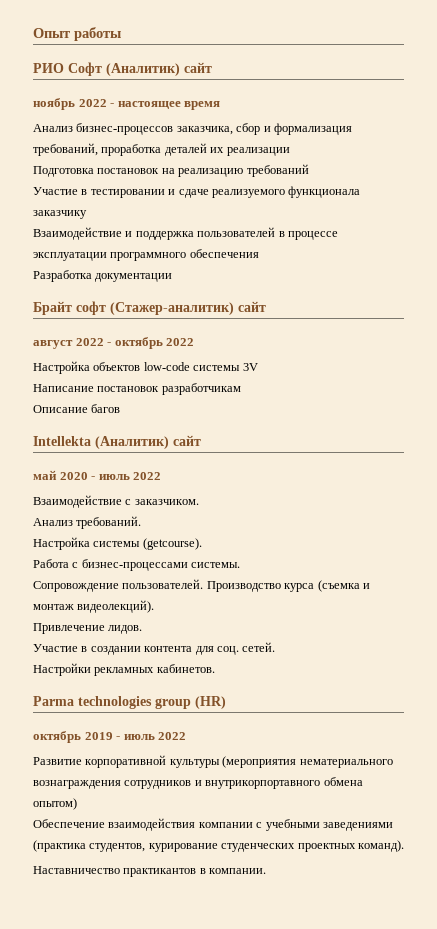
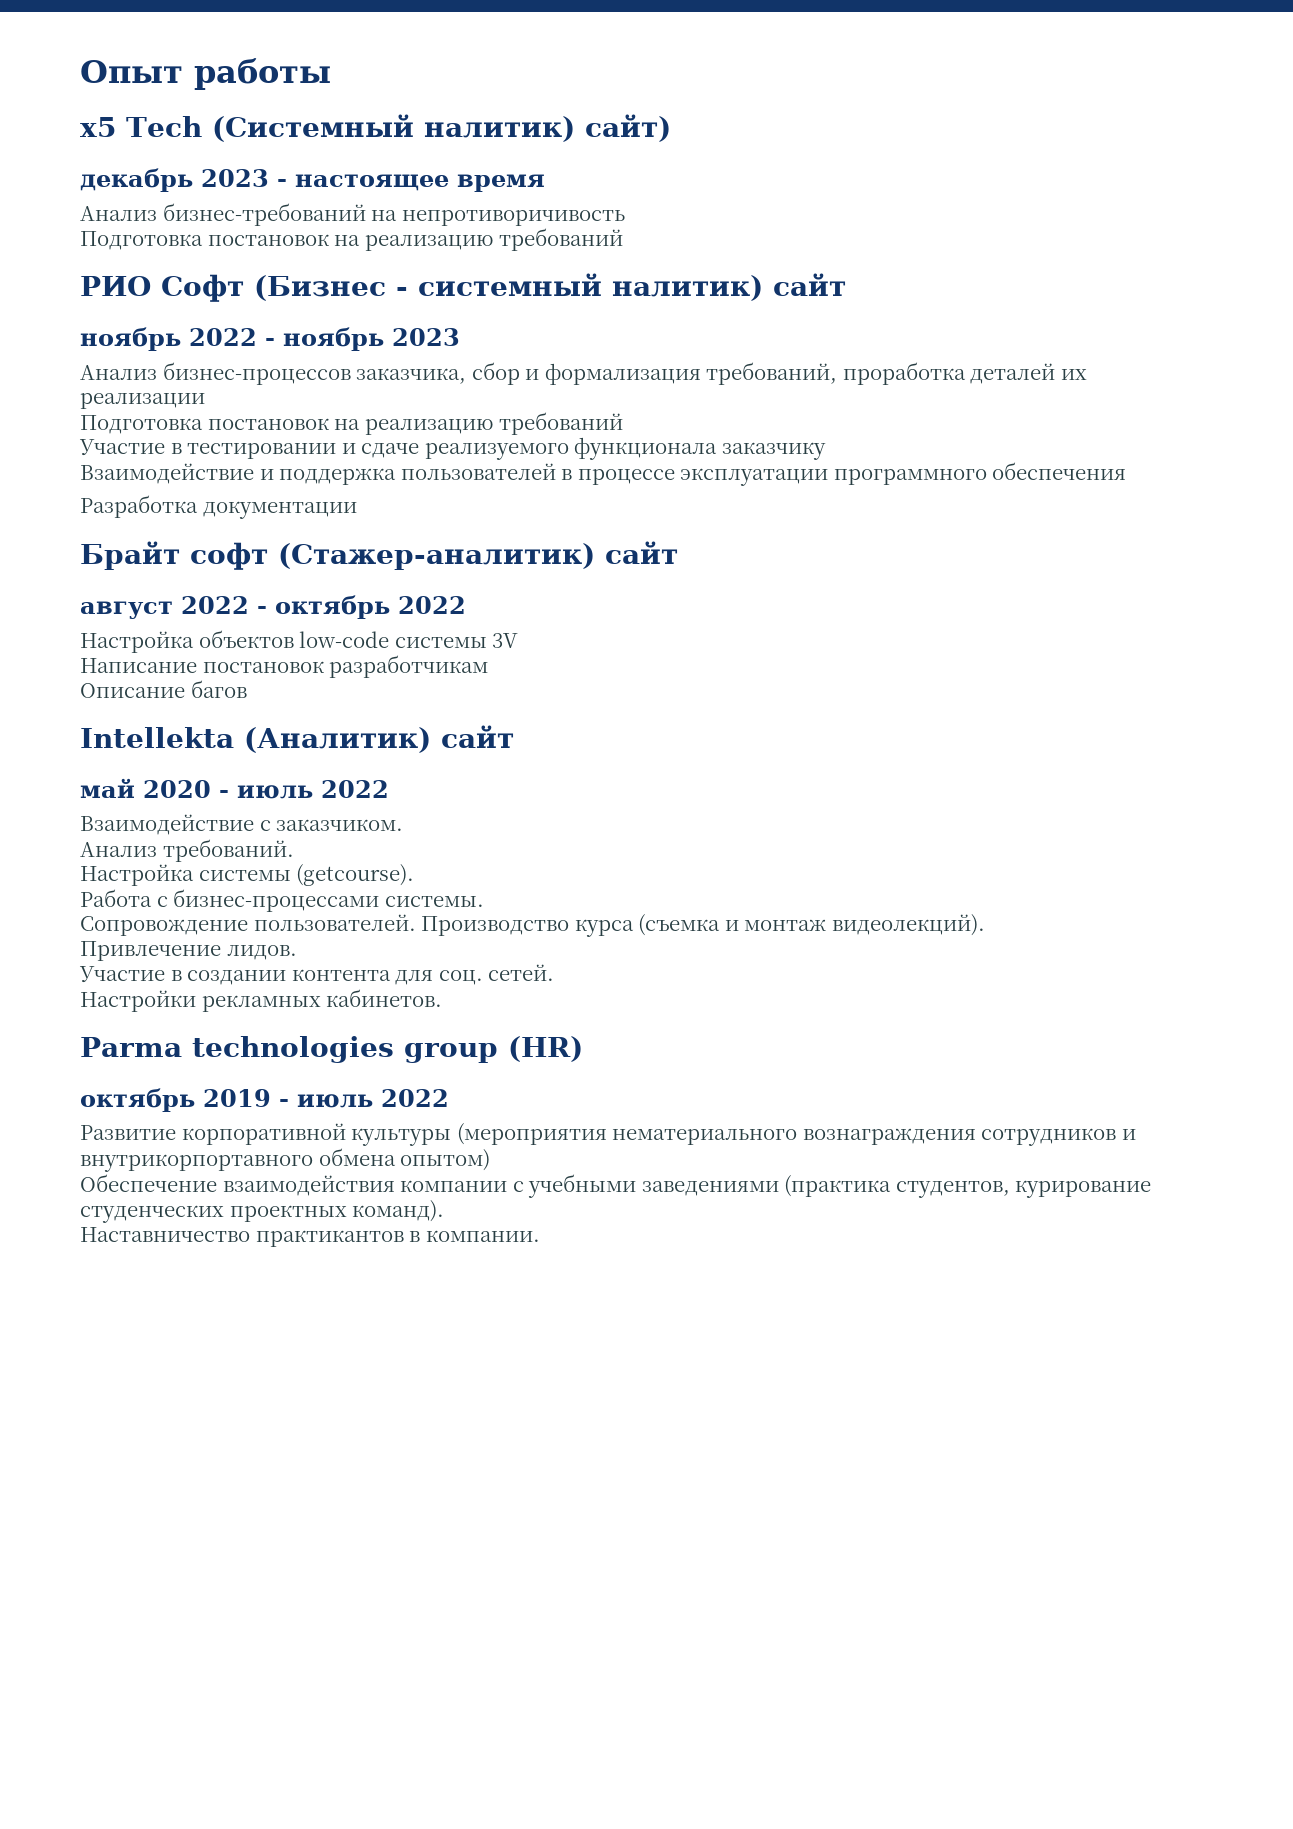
[33,62,180,76] РИО Софт (Аналитик) -> [80,114,671,142] [80,168,545,192] [80,203,625,226] [80,228,624,251] [80,273,763,302] x5 Tech (Системный налитик) сайт) // декабрь 2023 - настоящее время // Анализ бизнес-требований на непротиворичивость // Подготовка постановок на реализацию требований // РИО Софт (Бизнес - системный налитик)
[117,101,221,110] настоящее время -> [283,327,460,351] ноябрь 2023

